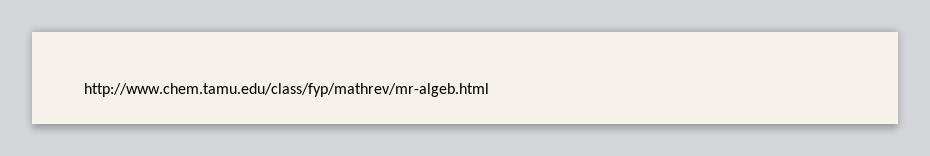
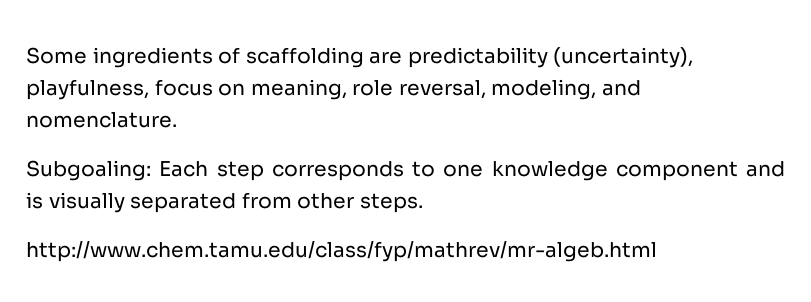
(84, 90) none -> [26,47,694,68] [26,79,641,100] [26,112,177,128] [26,160,785,181] [26,192,423,213] Some ingredients of scaffolding are predictability (uncertainty), playfulness, focus on meaning, role reversal, modeling, and nomenclature. // Subgoaling: Each step corresponds to one knowledge component and is visually separated from other steps. //

